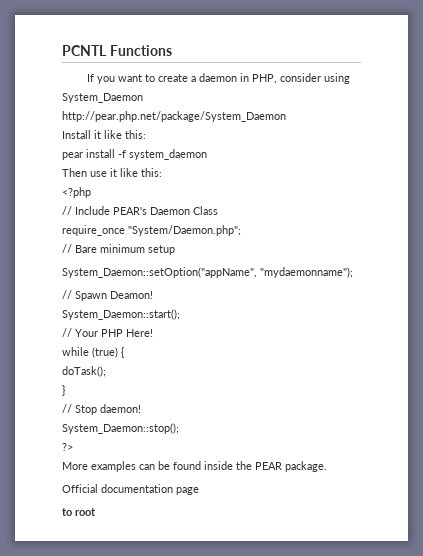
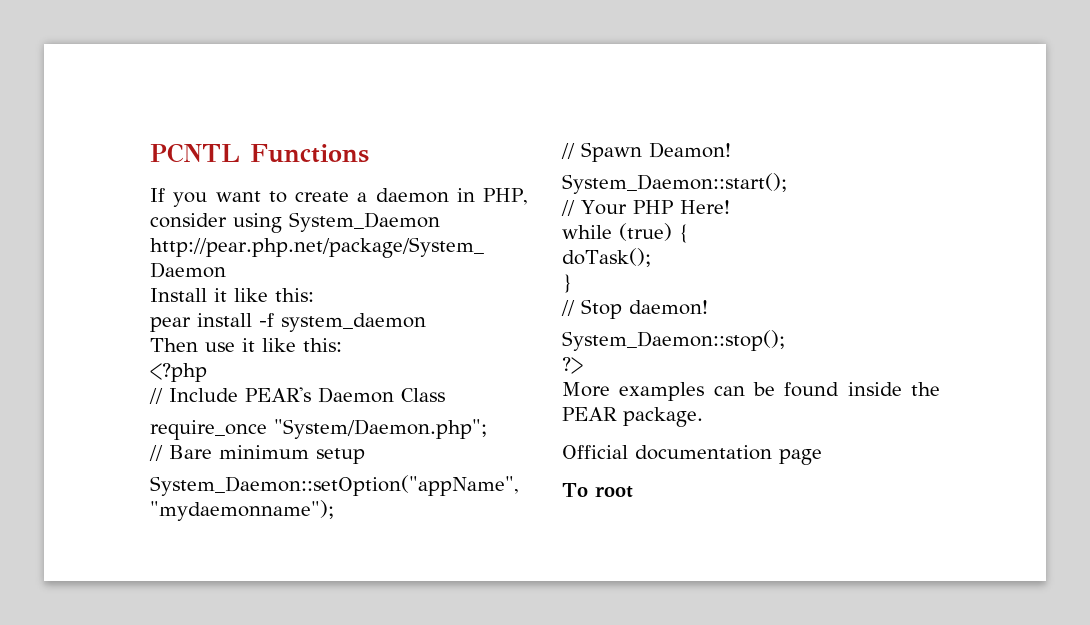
[62,508,72,516] to -> [562,483,588,497] To

